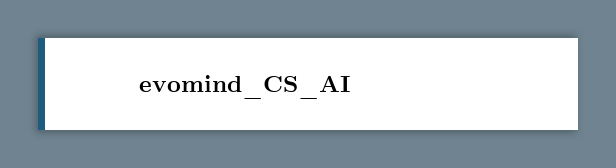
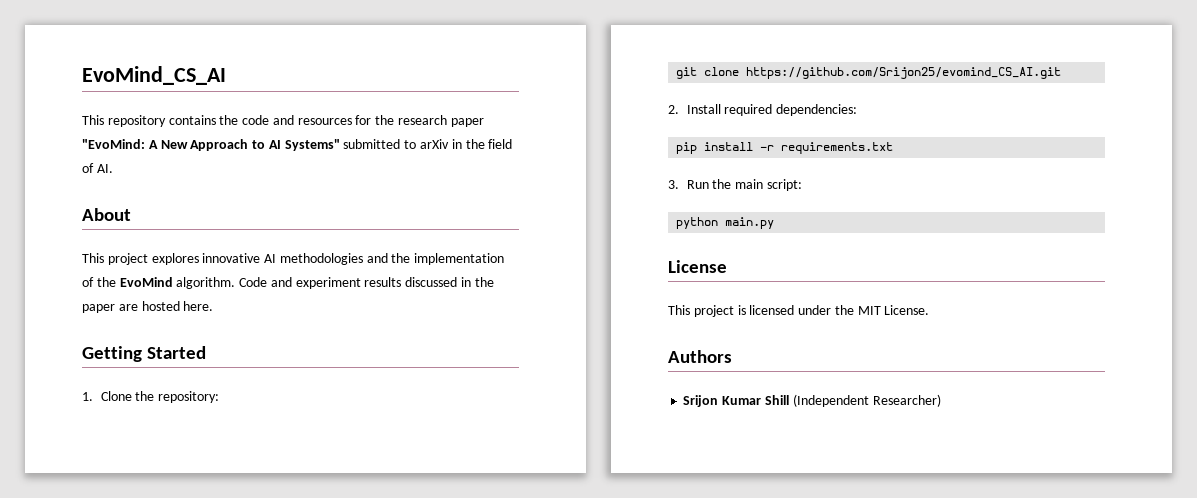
[139,75,350,99] evomind_CS_AI -> [82,66,226,85] [82,115,484,127] [82,139,513,151] [82,163,113,173] [82,208,131,221] [82,253,505,265] [82,277,494,289] [82,301,214,313] [82,346,207,362] [82,391,220,403] [676,67,1062,79] [668,104,858,116] [676,142,894,154] [668,179,803,191] [676,217,775,229] [668,260,727,273] [668,305,930,317] [668,350,732,363] [683,394,941,407] EvoMind_CS_AI // This repository contains the code and resources for the research paper "EvoMind: A New Approach to AI Systems" submitted to arXiv in the field of AI. // About // This project explores innovative AI methodologies and the implementation of the EvoMind algorithm. Code and experiment results discussed in the paper are hosted here. // Getting Started // 1. Clone the repository: // git clone https://github.com/Srijon25/evomind_CS_AI.git // 2. Install required dependencies: // pip install -r requirements.txt // 3. Run the main script: // python main.py // License // This project is licensed under the MIT License. // Authors // Srijon Kumar Shill (Independent Researcher)

